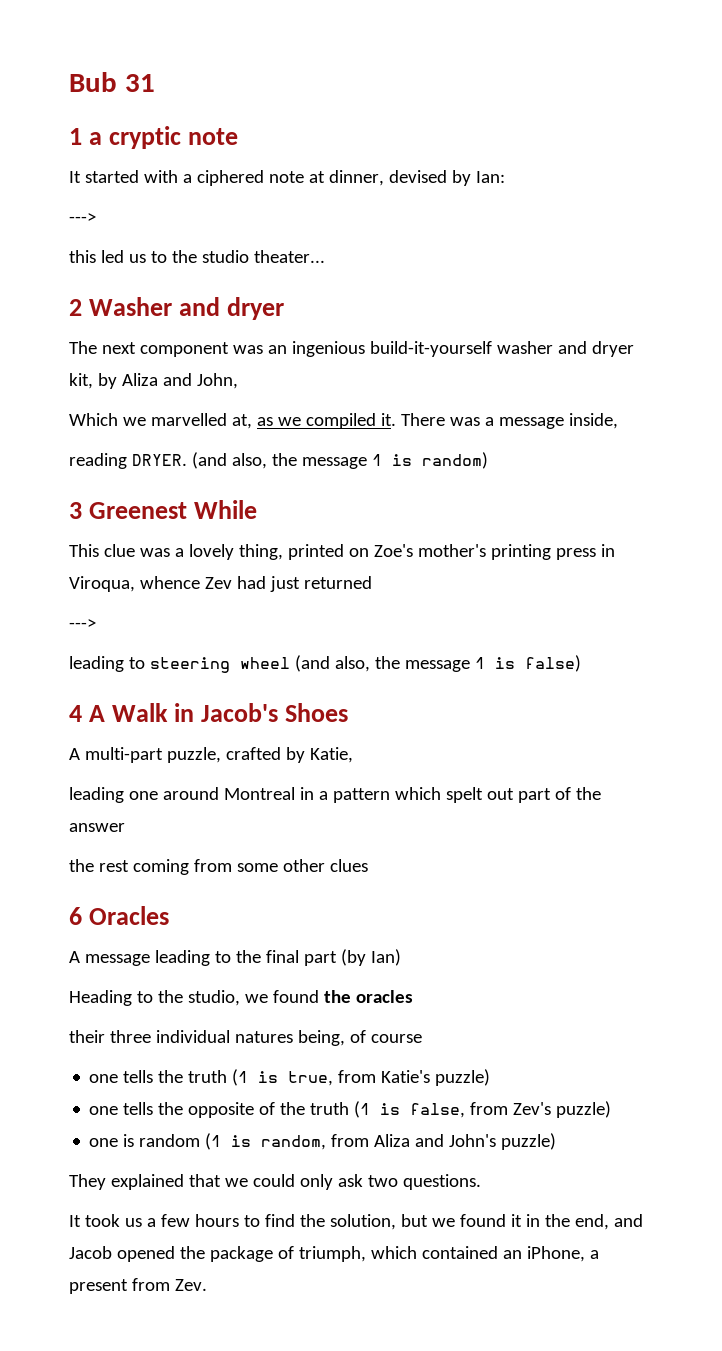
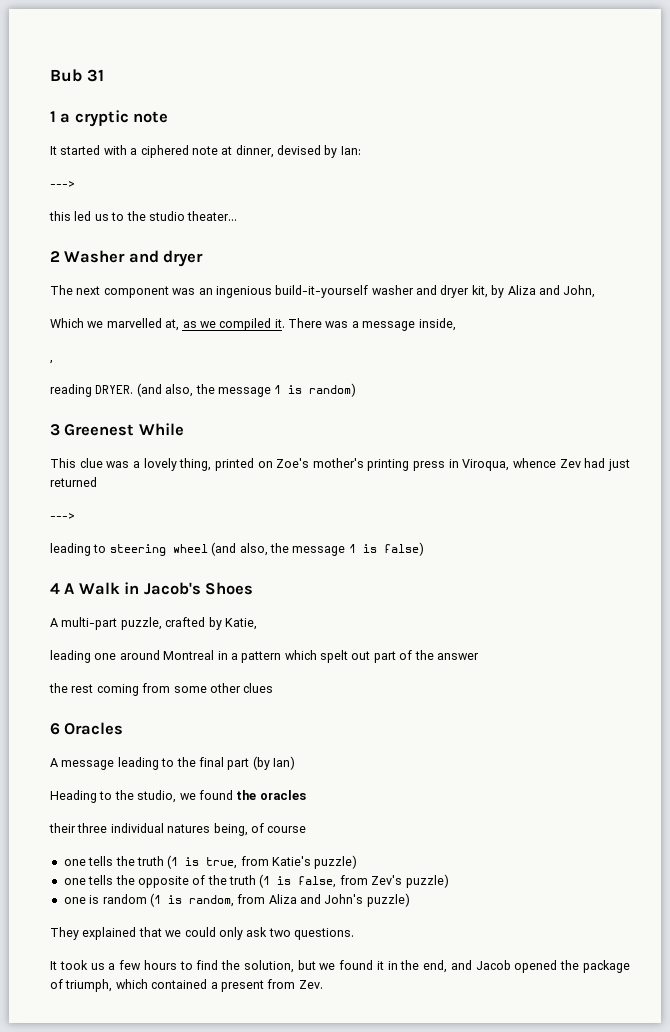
(618, 421) none -> [50,360,53,364] // ,
[502,1246,585,1262] an iPhone, -> (208, 984) none

